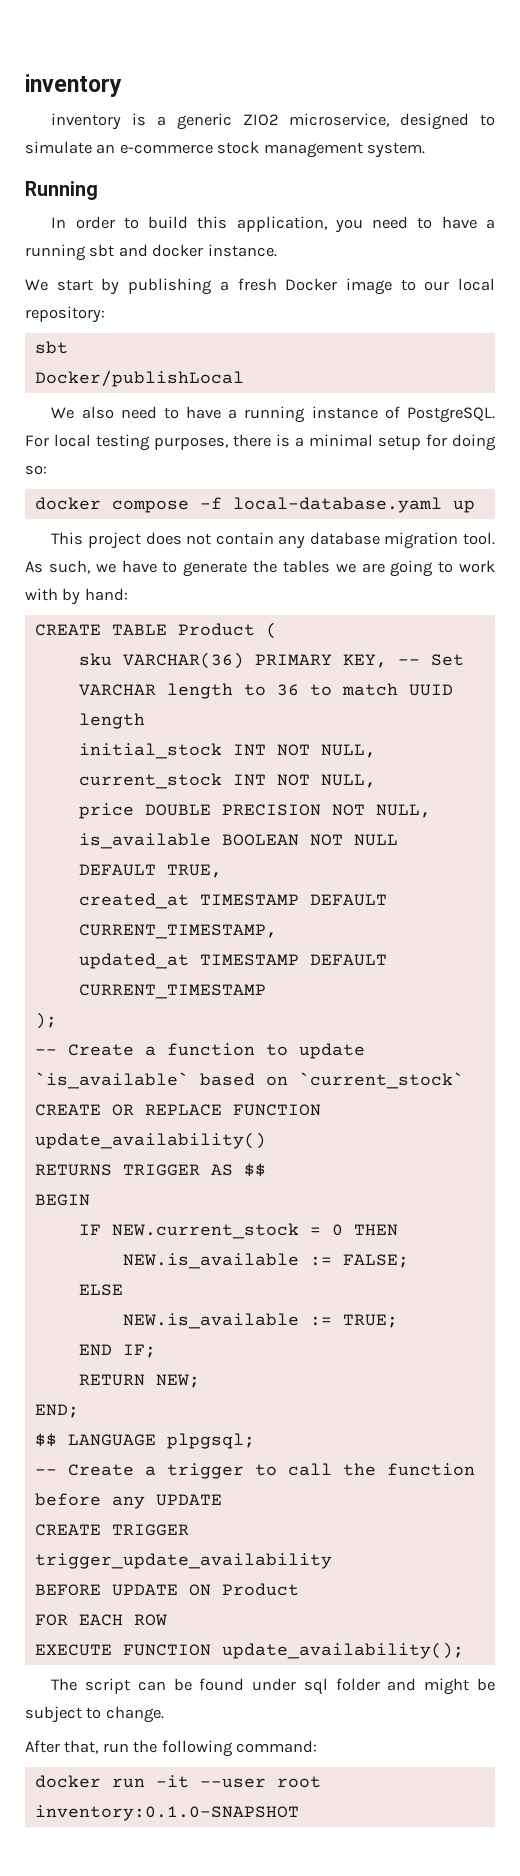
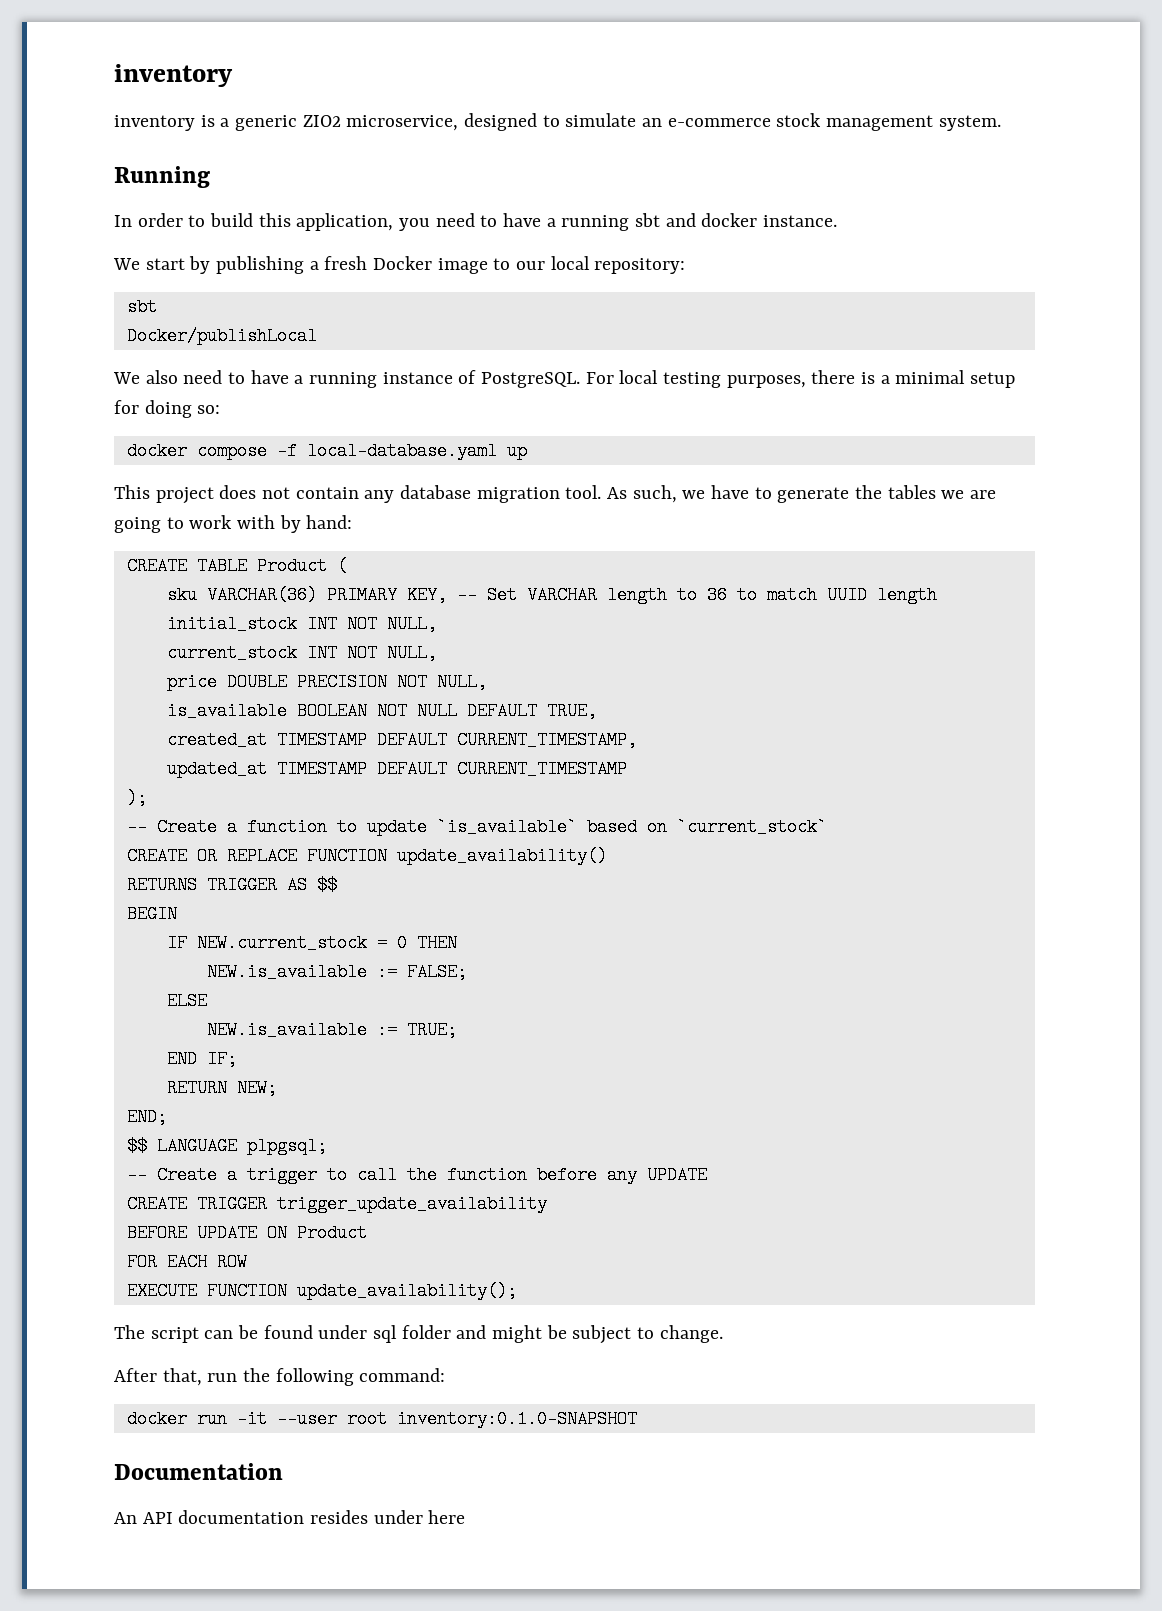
(299, 1813) none -> [114,1463,283,1480] [114,1510,466,1524] // Documentation // An API documentation resides under here

